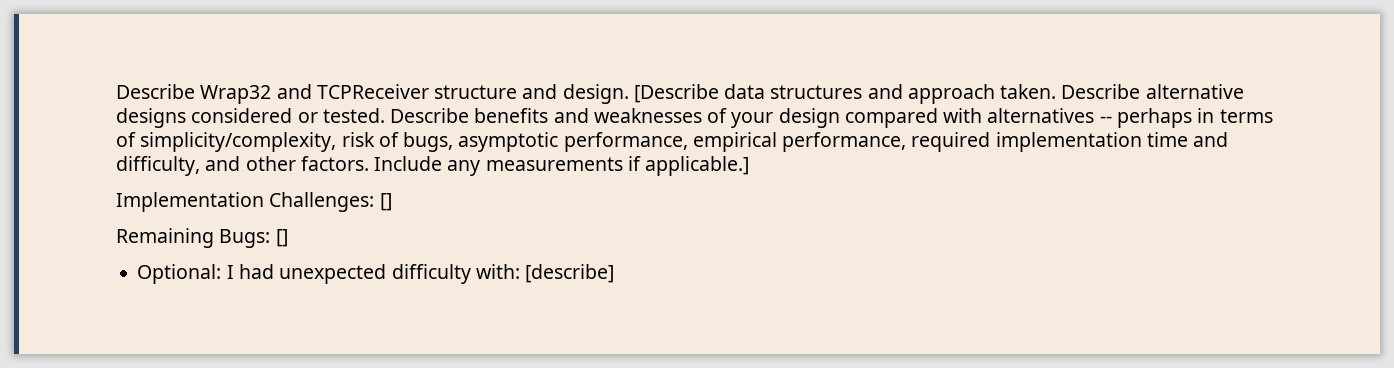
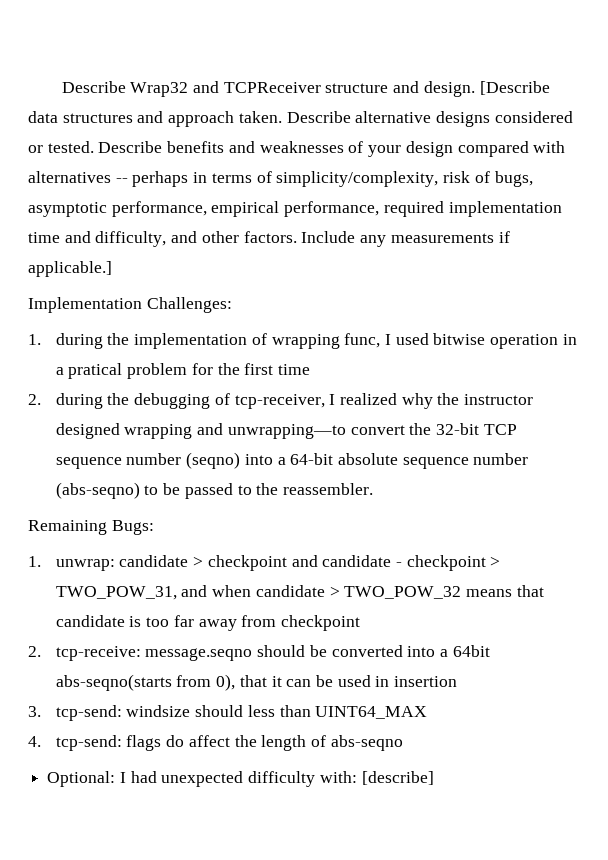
[379,193,392,211] [116,228,288,248] [] // Remaining Bugs: [] -> [28,333,577,349] [55,363,311,379] [28,393,534,409] [55,423,517,439] [55,452,529,469] [55,482,374,499] [28,520,154,535] [28,555,501,571] [55,585,544,600] [55,615,361,631] [28,645,490,661] [55,674,458,691] [28,705,428,721] [28,735,403,751] // 1. during the implementation of wrapping func, I used bitwise operation in a pratical problem for the first time // 2. during the debugging of tcp-receiver, I realized why the instructor designed wrapping and unwrapping—to convert the 32-bit TCP sequence number (seqno) into a 64-bit absolute sequence number (abs-seqno) to be passed to the reassembler. // Remaining Bugs: // 1. unwrap: candidate > checkpoint and candidate - checkpoint > TWO_POW_31, and when candidate > TWO_POW_32 means that candidate is too far away from checkpoint // 2. tcp-receive: message.seqno should be converted into a 64bit abs-seqno(starts from 0), that it can be used in insertion // 3. tcp-send: windsize should less than UINT64_MAX // 4. tcp-send: flags do affect the length of abs-seqno

